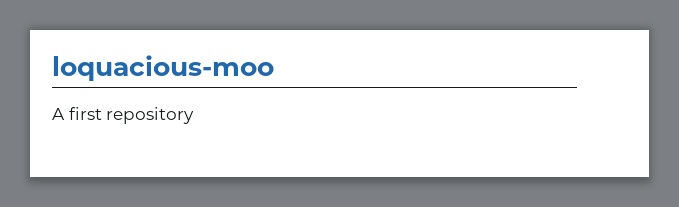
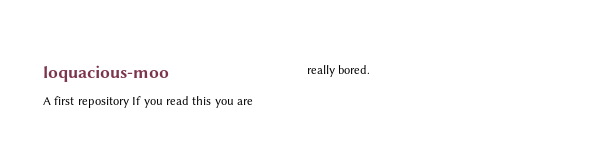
(195, 115) none -> [132,96,253,108] [307,65,371,77] If you read this you are really bored.

